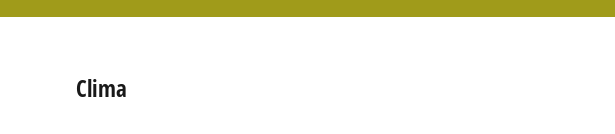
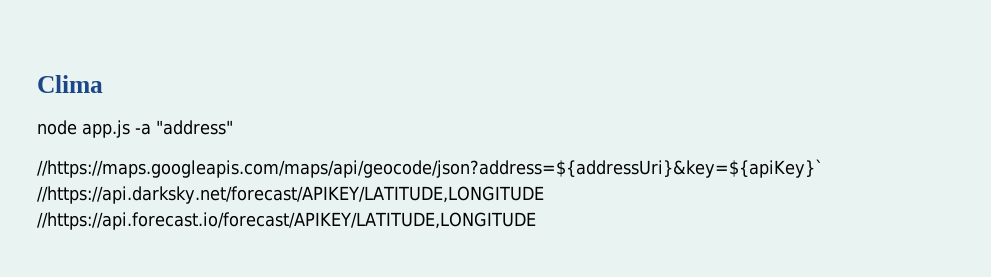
(127, 88) none -> [37,120,233,138] [37,159,823,178] [37,186,544,204] [37,212,536,230] // node app.js -a "address" // //https://maps.googleapis.com/maps/api/geocode/json?address=${addressUri}&key=${apiKey}` //https://api.darksky.net/forecast/APIKEY/LATITUDE,LONGITUDE //https://api.forecast.io/forecast/APIKEY/LATITUDE,LONGITUDE

